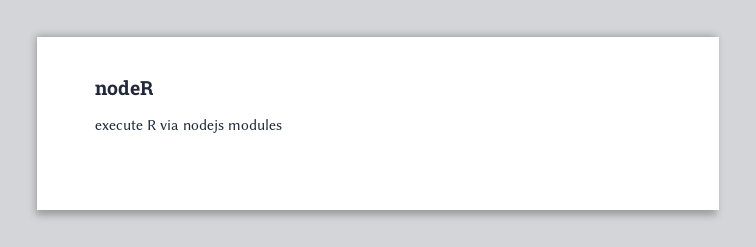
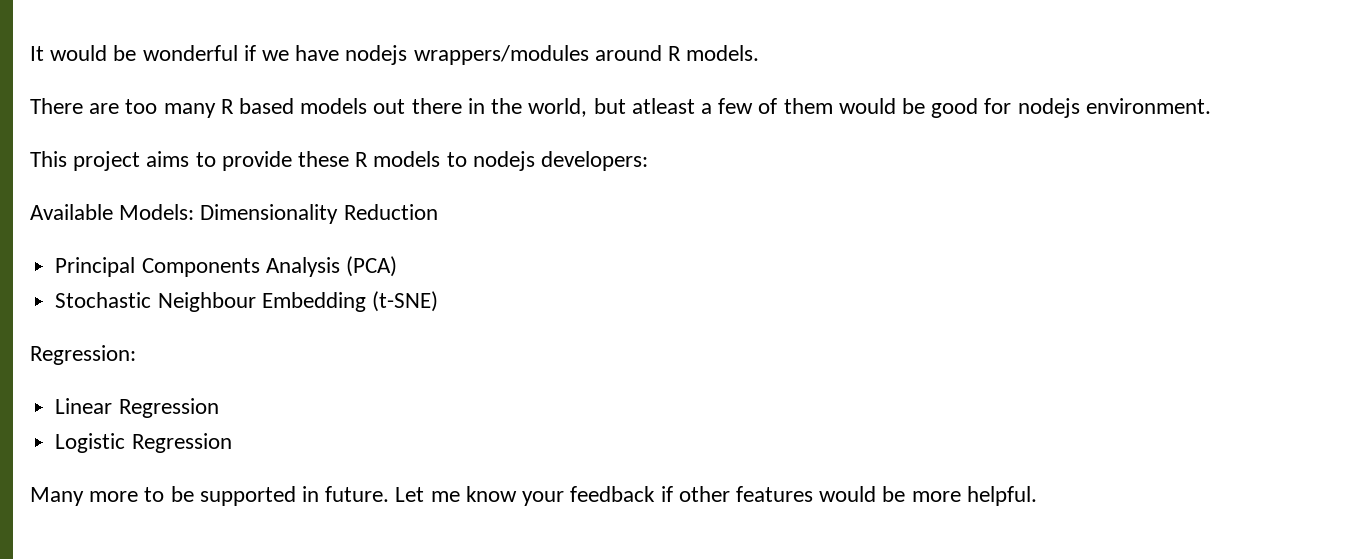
[95,80,154,96] [95,119,282,133] nodeR // execute R via nodejs modules -> [30,45,760,65] [30,98,1211,118] [30,151,649,171] [30,204,438,224] [55,256,397,277] [55,291,438,312] [30,345,136,365] [55,398,219,418] [55,433,232,453] [30,486,1037,506] It would be wonderful if we have nodejs wrappers/modules around R models. // There are too many R based models out there in the world, but atleast a few of them would be good for nodejs environment. // This project aims to provide these R models to nodejs developers: // Available Models: Dimensionality Reduction // Principal Components Analysis (PCA) // Stochastic Neighbour Embedding (t-SNE) // Regression: // Linear Regression // Logistic Regression // Many more to be supported in future. Let me know your feedback if other features would be more helpful.

